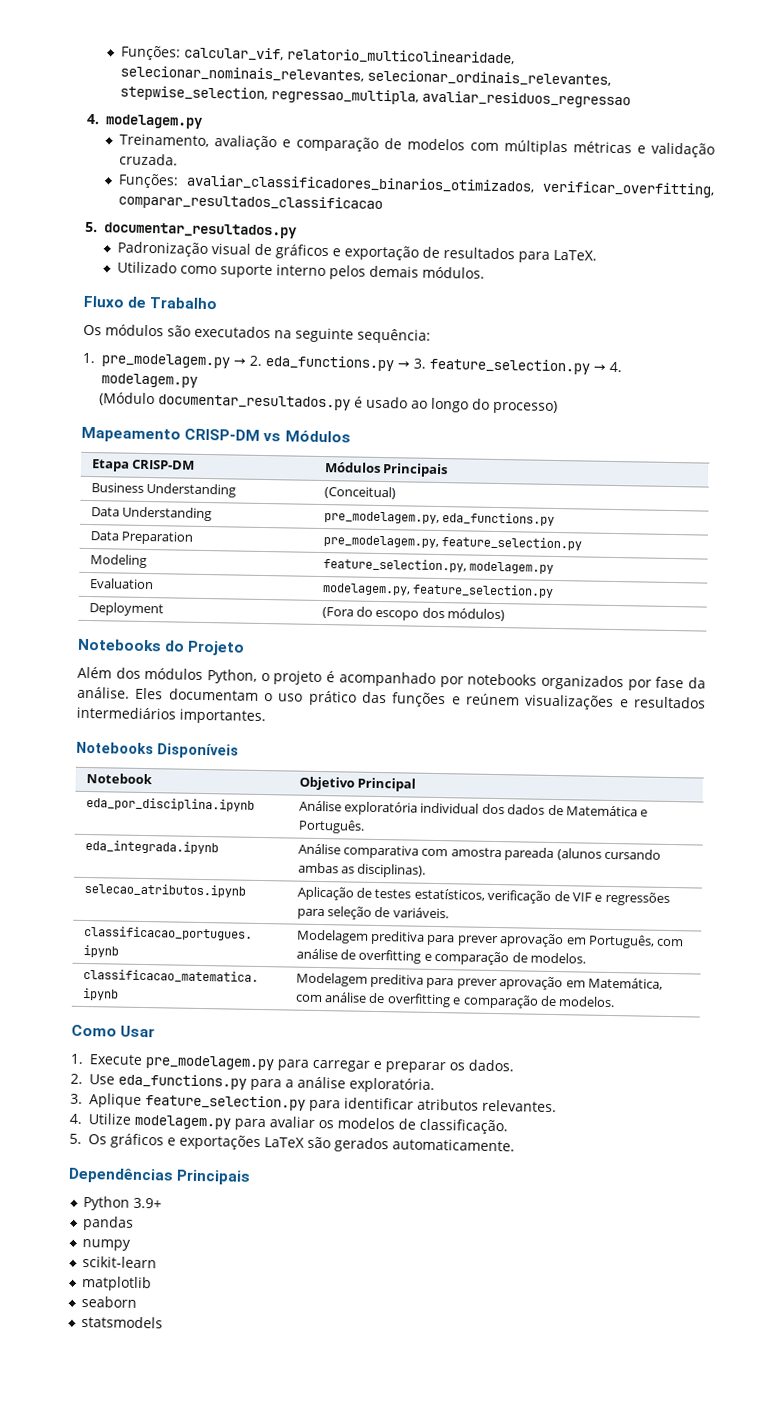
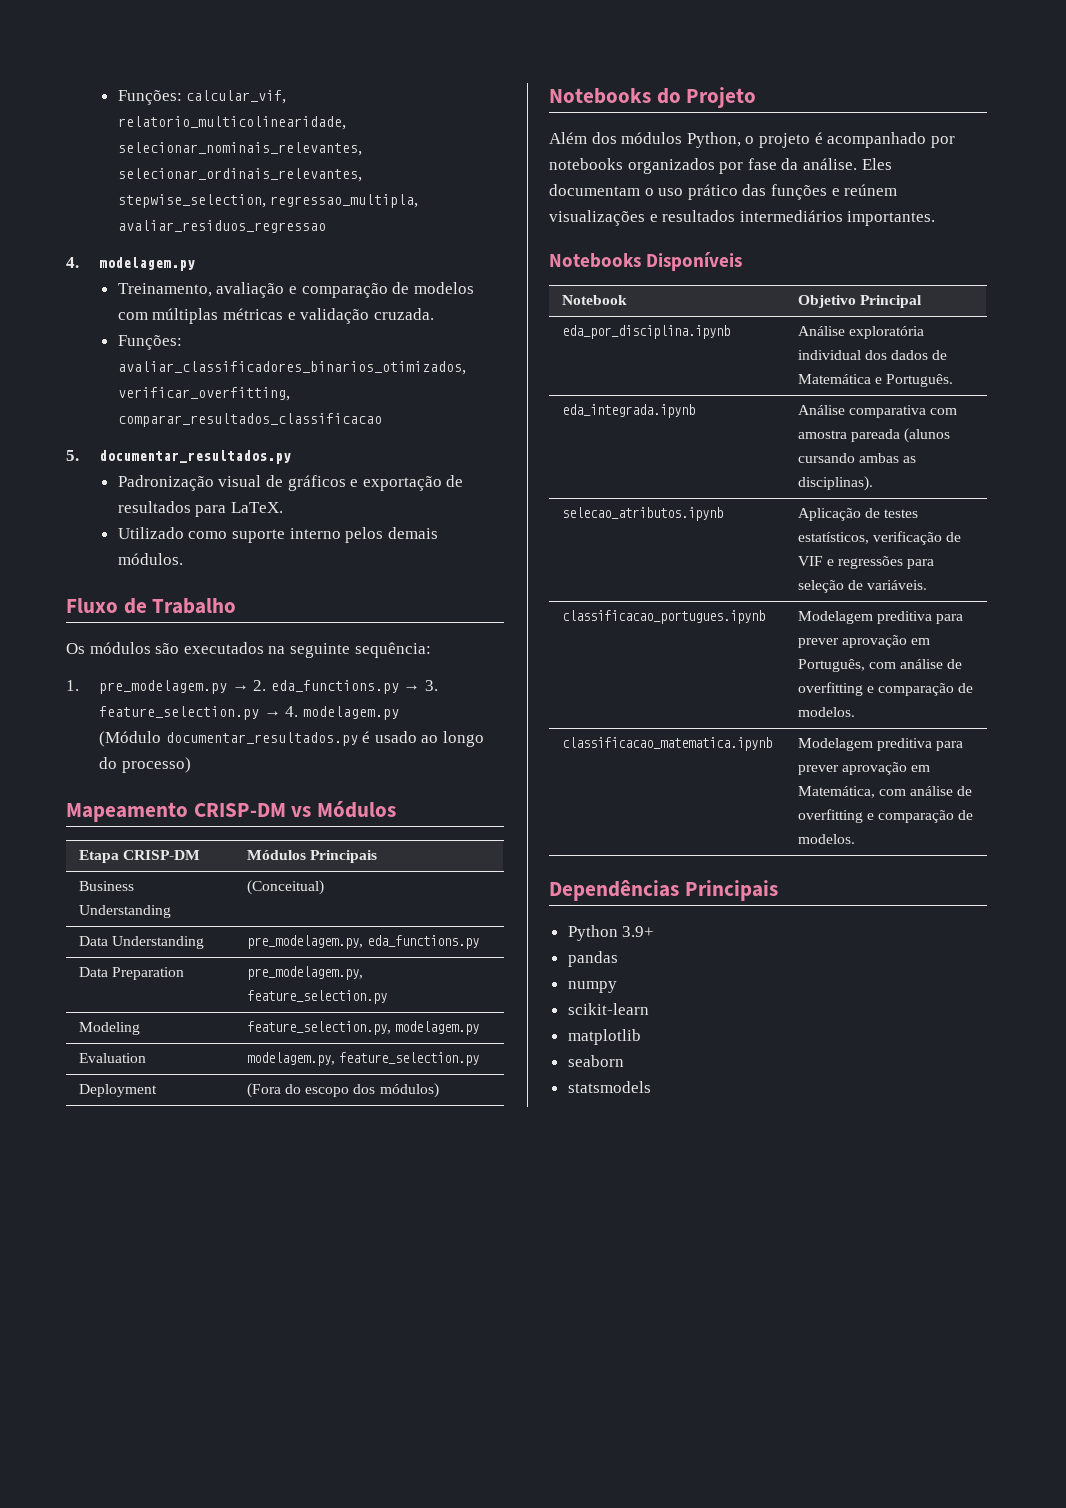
[71,1024,156,1038] [70,1053,514,1074] [70,1073,435,1094] [70,1093,557,1113] [69,1113,508,1135] [69,1133,515,1153] // Como Usar // 1. Execute pre_modelagem.py para carregar e preparar os dados. // 2. Use eda_functions.py para a análise exploratória. // 3. Aplique feature_selection.py para identificar atributos relevantes. // 4. Utilize modelagem.py para avaliar os modelos de classificação. // 5. Os gráficos e exportações LaTeX são gerados automaticamente. -> (855, 839) none

